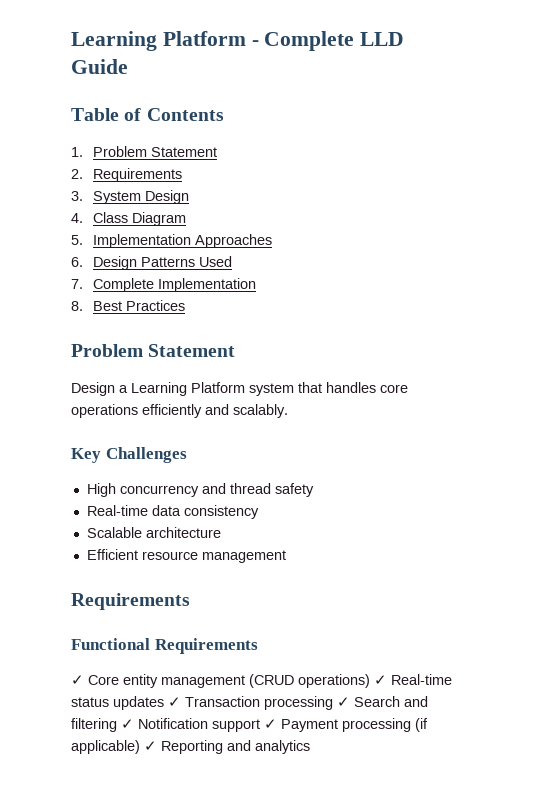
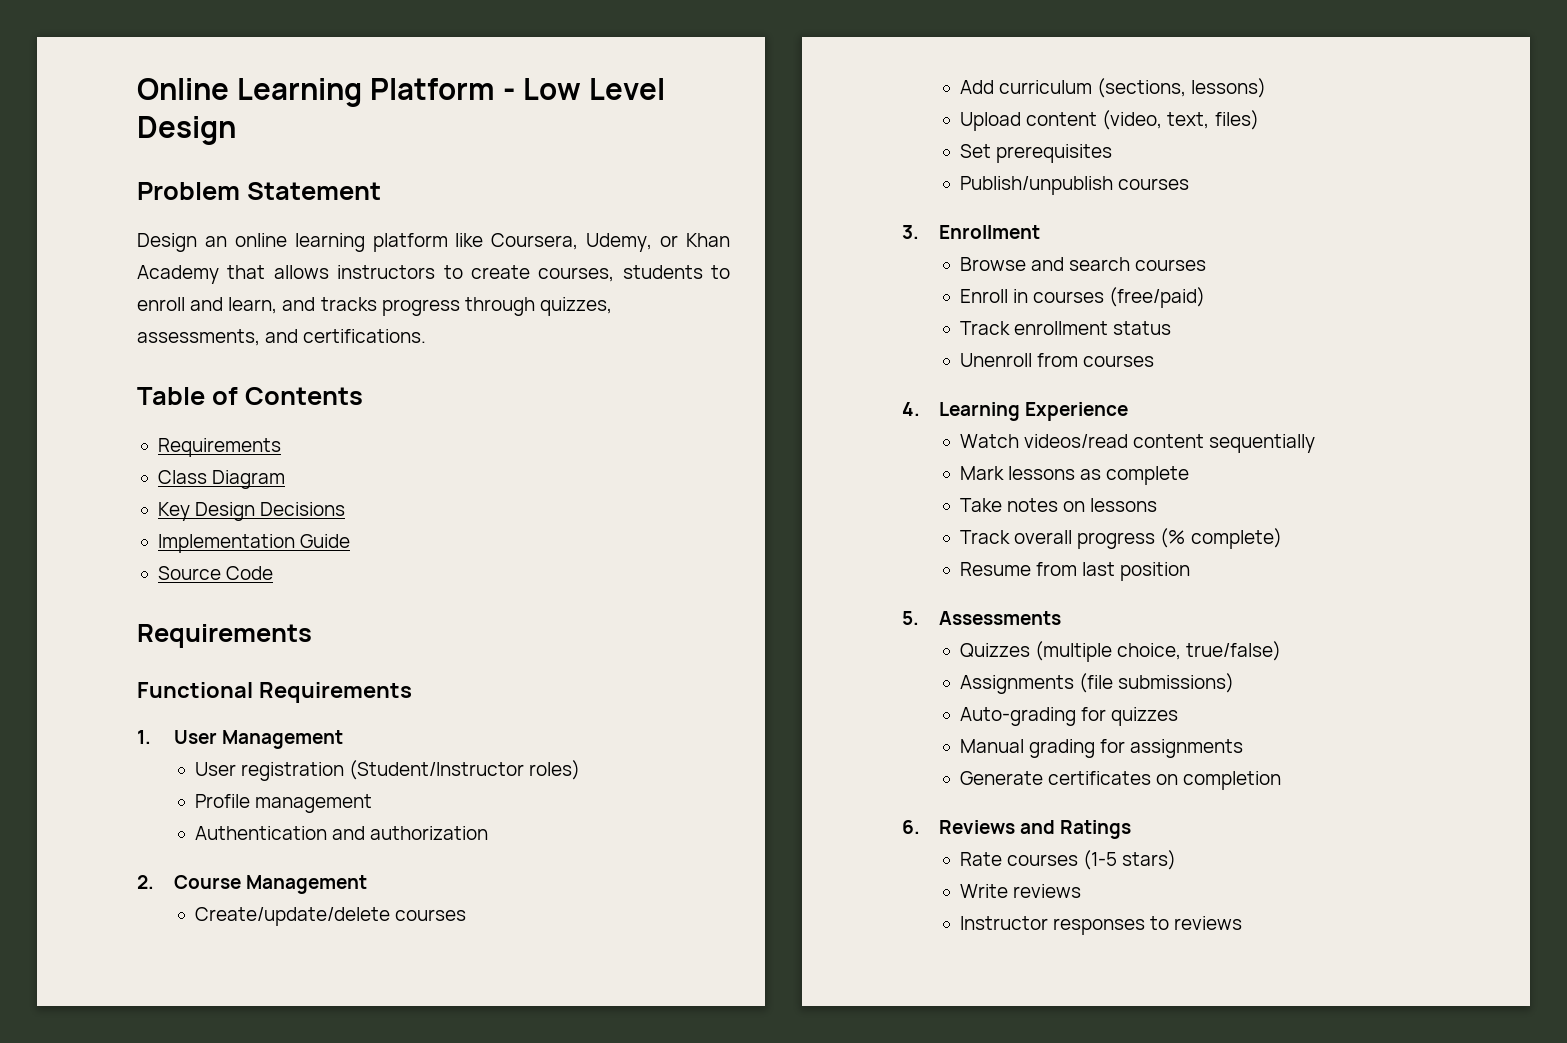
(71, 41) none -> [137,78,229,100] Online
[264,31,405,51] [71,59,128,74] [71,108,224,121] [71,146,218,157] [71,168,183,182] [71,190,190,204] [71,212,187,226] [71,234,273,248] [71,256,233,270] [71,278,257,292] [71,300,186,311] [71,344,236,357] [71,382,408,396] [71,404,288,418] [71,447,187,463] [86,483,314,497] [86,505,259,519] [86,527,221,538] [86,549,286,563] [71,593,190,610] [71,638,258,654] [71,674,452,688] [71,696,428,710] [71,718,428,732] [71,740,310,754] Complete LLD Guide // Table of Contents // 1. Problem Statement // 2. Requirements // 3. System Design // 4. Class Diagram // 5. Implementation Approaches // 6. Design Patterns Used // 7. Complete Implementation // 8. Best Practices // Problem Statement // Design a Learning Platform system that handles core operations efficiently and scalably. // Key Challenges // High concurrency and thread safety // Real-time data consistency // Scalable architecture // Efficient resource management // Requirements // Functional Requirements // ✓ Core entity management (CRUD operations) ✓ Real-time status updates ✓ Transaction processing ✓ Search and filtering ✓ Notification support ✓ Payment processing (if applicable) ✓ Reporting and analytics -> [522,78,665,100] [137,116,236,145] [137,182,381,200] [137,233,731,252] [137,265,730,284] [137,297,612,316] [137,329,427,346] [137,387,363,405] [157,438,281,457] [157,470,286,489] [157,502,346,521] [157,534,351,553] [157,566,274,580] [137,624,312,648] [137,682,412,703] [137,730,344,749] [195,760,581,781] [195,794,373,813] [195,826,489,840] [137,875,368,894] [195,907,467,926] [960,78,1267,98] [960,110,1259,131] [960,144,1113,163] [960,176,1190,195] [902,225,1041,239] [960,257,1207,271] [960,287,1206,308] [960,321,1172,335] [960,353,1155,367] [902,402,1129,421] [960,434,1316,453] [960,466,1190,485] [960,498,1158,512] [960,528,1282,549] [960,562,1191,581] [902,611,1062,625] [960,641,1282,662] [960,673,1235,694] [960,707,1179,726] [960,739,1244,758] [960,771,1282,790] [902,820,1132,839] [960,850,1177,870] [960,884,1082,898] [960,916,1243,935] Low Level Design // Problem Statement // Design an online learning platform like Coursera, Udemy, or Khan Academy that allows instructors to create courses, students to enroll and learn, and tracks progress through quizzes, assessments, and certifications. // Table of Contents // Requirements // Class Diagram // Key Design Decisions // Implementation Guide // Source Code // Requirements // Functional Requirements // 1. User Management // User registration (Student/Instructor roles) // Profile management // Authentication and authorization // 2. Course Management // Create/update/delete courses // Add curriculum (sections, lessons) // Upload content (video, text, files) // Set prerequisites // Publish/unpublish courses // 3. Enrollment // Browse and search courses // Enroll in courses (free/paid) // Track enrollment status // Unenroll from courses // 4. Learning Experience // Watch videos/read content sequentially // Mark lessons as complete // Take notes on lessons // Track overall progress (% complete) // Resume from last position // 5. Assessments // Quizzes (multiple choice, true/false) // Assignments (file submissions) // Auto-grading for quizzes // Manual grading for assignments // Generate certificates on completion // 6. Reviews and Ratings // Rate courses (1-5 stars) // Write reviews // Instructor responses to reviews

